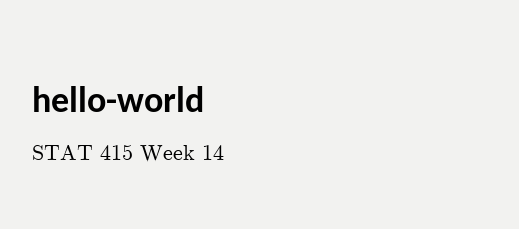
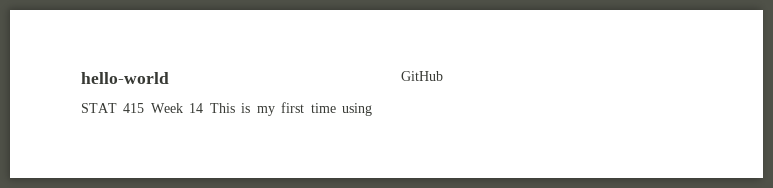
(224, 152) none -> [209,102,373,116] [401,71,443,81] This is my first time using GitHub

